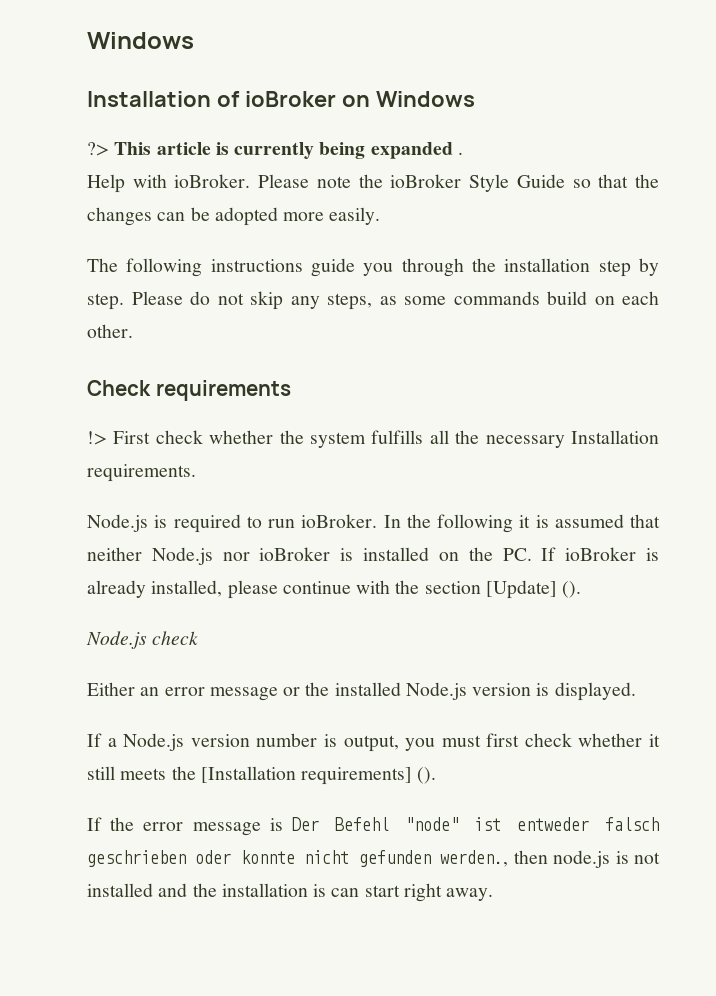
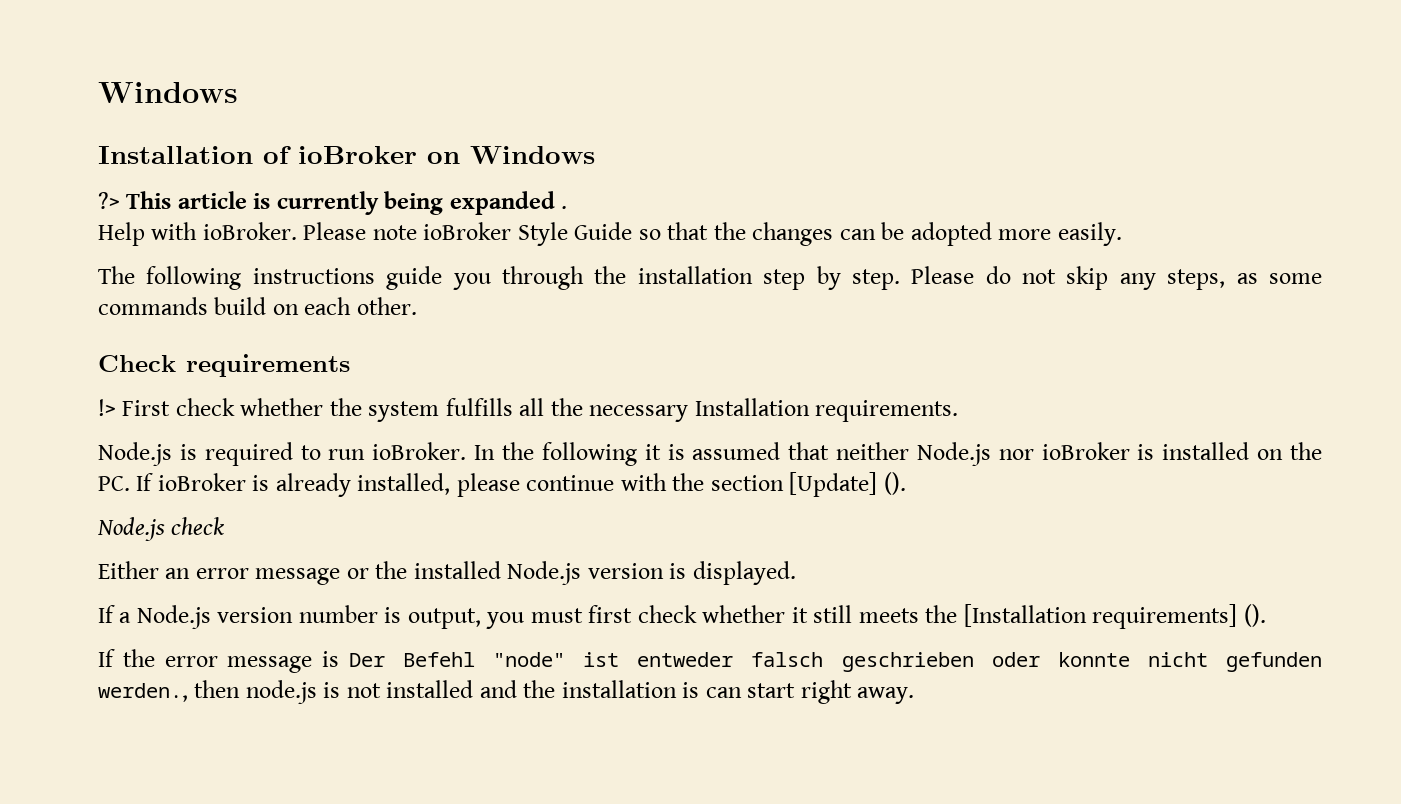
[358,174,383,188] the -> (417, 232) none

